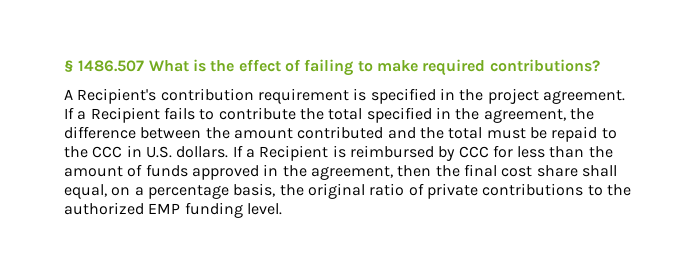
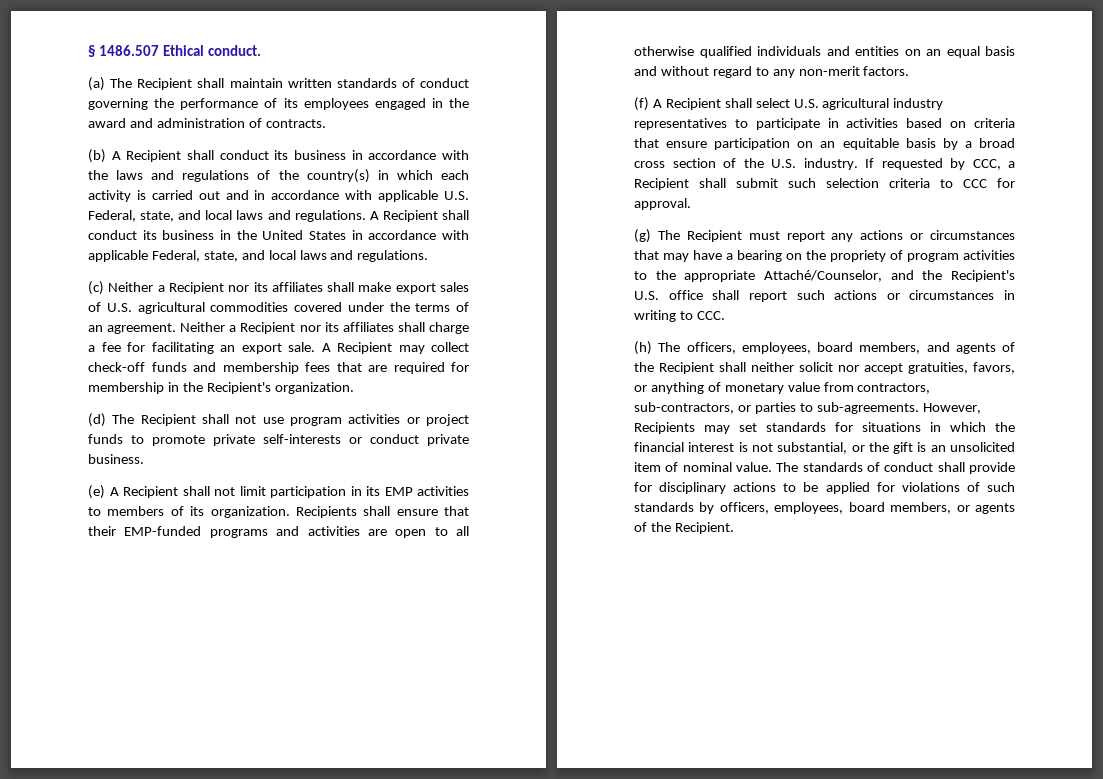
[148,59,600,76] [64,88,625,104] [64,107,594,123] [64,126,617,142] [64,145,613,161] [64,164,617,180] [64,183,631,199] [64,202,282,218] What is the effect of failing to make required contributions? // A Recipient's contribution requirement is specified in the project agreement. If a Recipient fails to contribute the total specified in the agreement, the difference between the amount contributed and the total must be repaid to the CCC in U.S. dollars. If a Recipient is reimbursed by CCC for less than the amount of funds approved in the agreement, then the final cost share shall equal, on a percentage basis, the original ratio of private contributions to the authorized EMP funding level. -> [162,45,261,56] [88,77,469,91] [88,98,469,110] [88,118,326,128] [88,149,470,163] [88,169,469,183] [88,190,470,202] [88,210,469,222] [88,230,470,240] [88,250,429,262] [88,281,470,295] [88,302,469,314] [88,322,469,334] [88,342,469,354] [88,362,469,374] [88,382,354,394] [88,413,469,427] [88,434,469,446] [88,454,144,464] [88,485,469,499] [88,506,469,518] [88,526,469,538] [634,46,1015,58] [634,66,910,78] [634,97,944,111] [634,118,1016,130] [634,138,1015,150] [634,158,1015,170] [634,178,1015,190] [634,198,691,210] [634,229,1015,243] [634,250,1015,262] [634,270,1015,282] [634,290,1015,302] [634,310,725,322] [634,341,1015,355] [634,362,1015,374] [634,382,931,394] [634,402,981,414] [634,422,1015,434] [634,442,1015,454] [634,462,1015,474] [634,482,1015,494] [634,502,1015,514] [634,522,734,534] Ethical conduct. // (a) The Recipient shall maintain written standards of conduct governing the performance of its employees engaged in the award and administration of contracts. // (b) A Recipient shall conduct its business in accordance with the laws and regulations of the country(s) in which each activity is carried out and in accordance with applicable U.S. Federal, state, and local laws and regulations. A Recipient shall conduct its business in the United States in accordance with applicable Federal, state, and local laws and regulations. // (c) Neither a Recipient nor its affiliates shall make export sales of U.S. agricultural commodities covered under the terms of an agreement. Neither a Recipient nor its affiliates shall charge a fee for facilitating an export sale. A Recipient may collect check-off funds and membership fees that are required for membership in the Recipient's organization. // (d) The Recipient shall not use program activities or project funds to promote private self-interests or conduct private business. // (e) A Recipient shall not limit participation in its EMP activities to members of its organization. Recipients shall ensure that their EMP-funded programs and activities are open to all otherwise qualified individuals and entities on an equal basis and without regard to any non-merit factors. // (f) A Recipient shall select U.S. agricultural industry representatives to participate in activities based on criteria that ensure participation on an equitable basis by a broad cross section of the U.S. industry. If requested by CCC, a Recipient shall submit such selection criteria to CCC for approval. // (g) The Recipient must report any actions or circumstances that may have a bearing on the propriety of program activities to the appropriate Attaché/Counselor, and the Recipient's U.S. office shall report such actions or circumstances in writing to CCC. // (h) The officers, employees, board members, and agents of the Recipient shall neither solicit nor accept gratuities, favors, or anything of monetary value from contractors, sub-contractors, or parties to sub-agreements. However, Recipients may set standards for situations in which the financial interest is not substantial, or the gift is an unsolicited item of nominal value. The standards of conduct shall provide for disciplinary actions to be applied for violations of such standards by officers, employees, board members, or agents of the Recipient.

